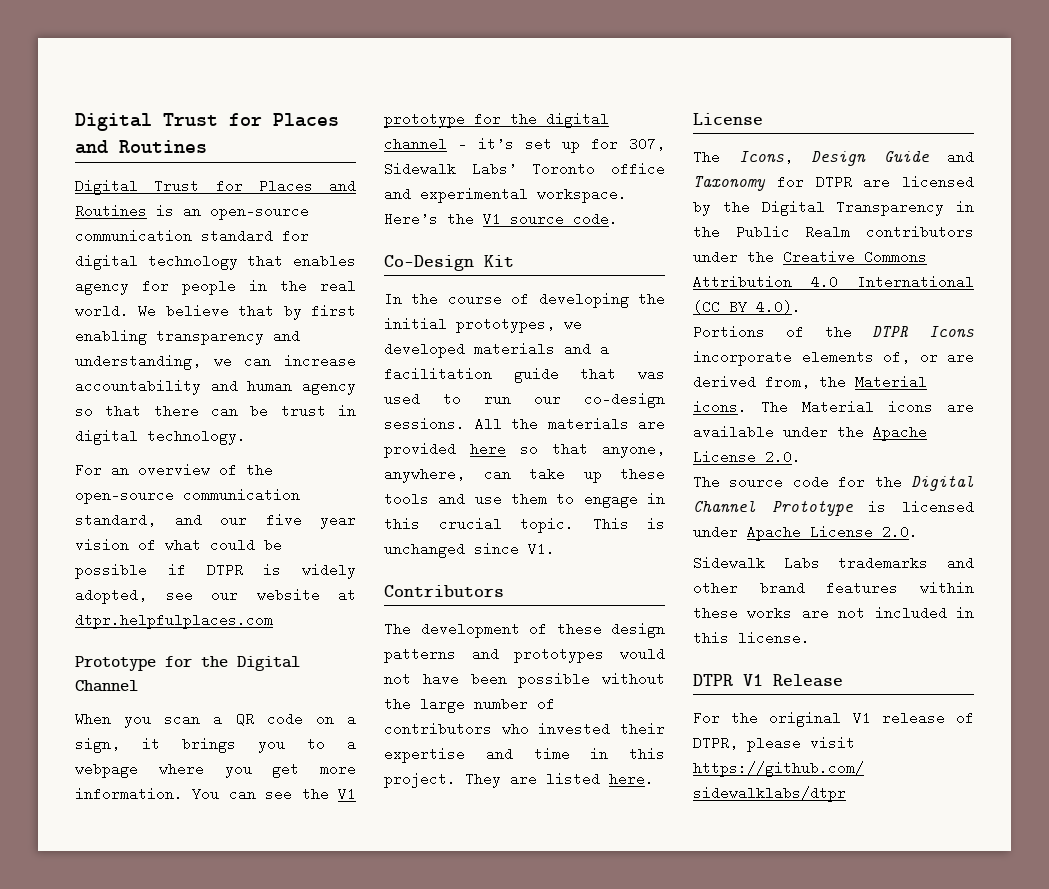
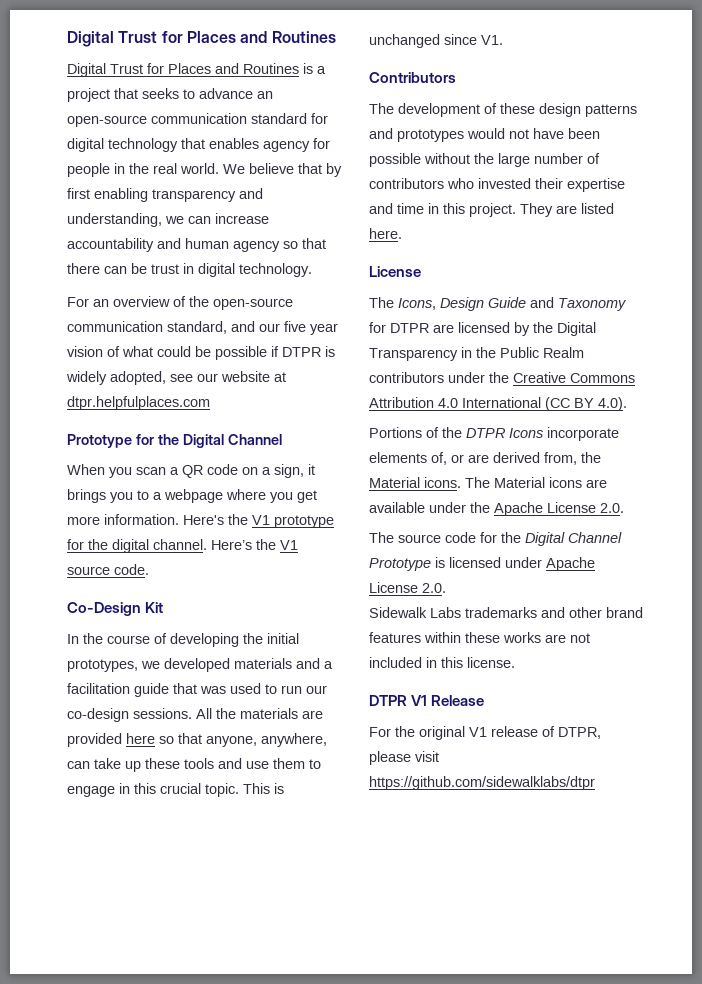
(174, 210) none -> [317,66,326,74] [67,88,253,102] a project that seeks to advance
[192,787,293,801] You can see -> [183,515,224,525] Here's
[384,137,665,153] [384,162,665,176] [384,187,627,203] channel - it’s set up for 307, Sidewalk Labs’ Toronto office and experimental workspace. -> [153,539,207,550] channel.

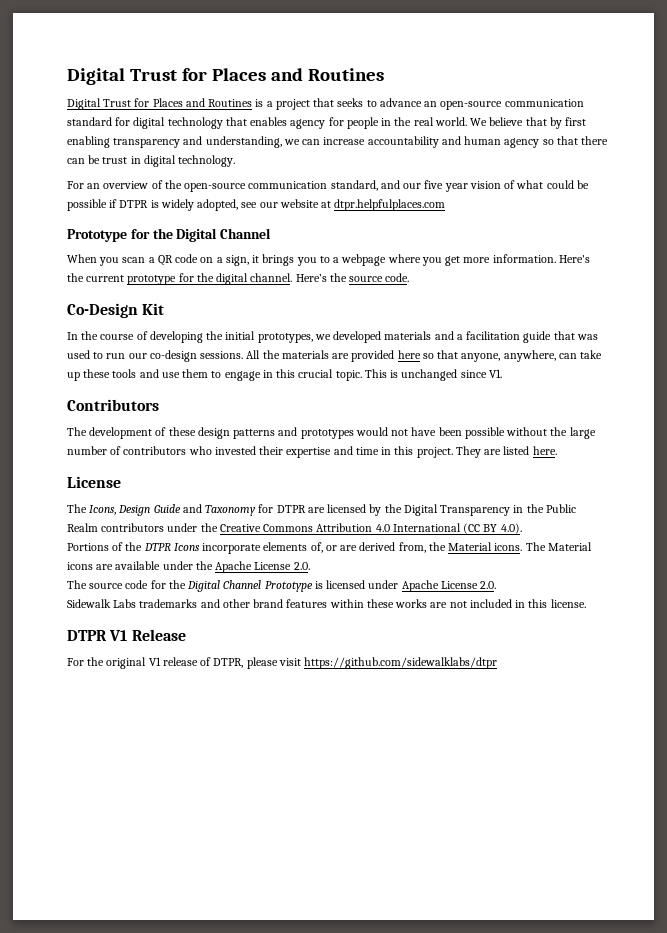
[252,515,270,525] V1 -> [86,275,125,282] current
[280,540,298,550] V1 -> (347, 277) none

